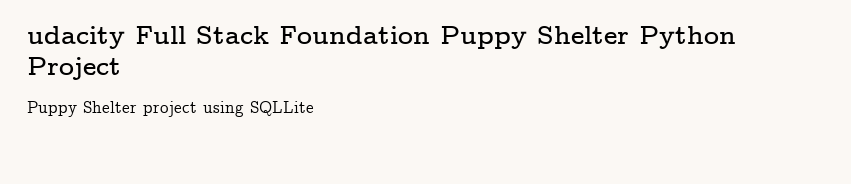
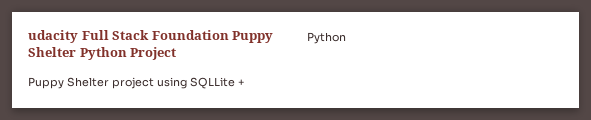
(314, 108) none -> [238,79,244,86] [307,32,346,44] + Python

